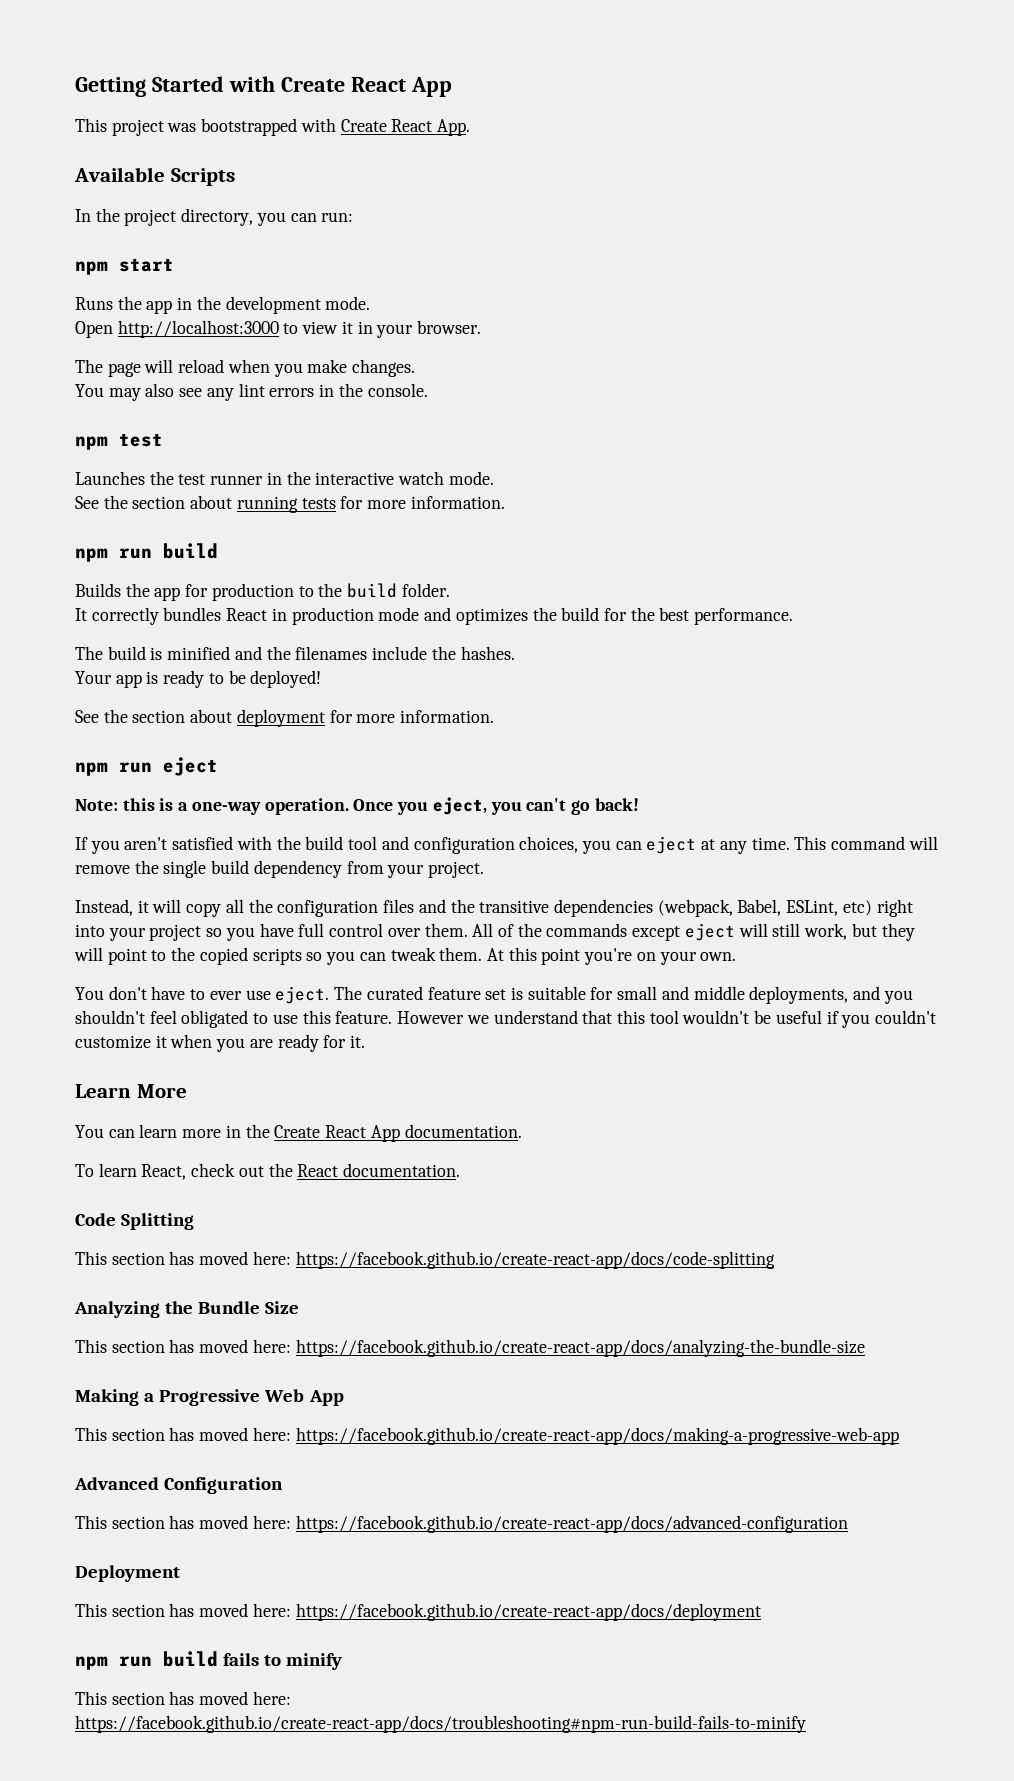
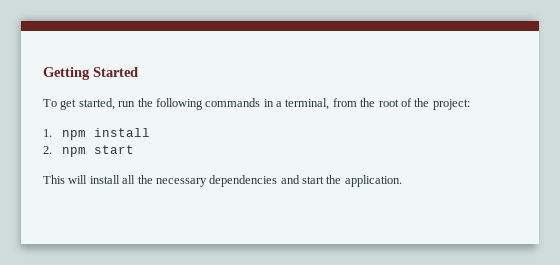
[228,76,452,97] [75,118,471,136] [74,167,235,186] [75,208,354,226] [75,258,174,275] [75,296,371,314] [75,320,482,338] [75,359,416,377] [75,383,428,401] [75,433,163,450] [75,471,494,485] [75,495,505,513] [75,543,218,562] [75,583,450,601] [75,607,794,625] [75,646,515,660] [75,670,322,688] [75,709,495,727] [75,757,218,776] [75,797,639,815] [75,836,938,854] [75,860,485,878] [75,899,913,917] [75,923,915,941] [74,947,737,965] [75,986,913,1004] [75,1010,937,1028] [75,1034,366,1052] [75,1084,187,1098] [75,1124,522,1142] [75,1163,461,1180] [75,1213,195,1230] [75,1251,775,1269] [74,1301,300,1318] [75,1339,865,1357] [75,1389,344,1406] [75,1427,899,1445] [74,1477,284,1494] [75,1515,848,1533] [75,1565,180,1582] [75,1603,761,1621] [75,1651,343,1670] [75,1691,291,1705] [75,1715,806,1733] with Create React App // This project was bootstrapped with Create React App. // Available Scripts // In the project directory, you can run: // npm start // Runs the app in the development mode. // Open http://localhost:3000 to view it in your browser. // The page will reload when you make changes. // You may also see any lint errors in the console. // npm test // Launches the test runner in the interactive watch mode. // See the section about running tests for more information. // npm run build // Builds the app for production to the build folder. // It correctly bundles React in production mode and optimizes the build for the best performance. // The build is minified and the filenames include the hashes. // Your app is ready to be deployed! // See the section about deployment for more information. // npm run eject // Note: this is a one-way operation. Once you eject, you can't go back! // If you aren't satisfied with the build tool and configuration choices, you can eject at any time. This command will remove the single build dependency from your project. // Instead, it will copy all the configuration files and the transitive dependencies (webpack, Babel, ESLint, etc) right into your project so you have full control over them. All of the commands except eject will still work, but they will point to the copied scripts so you can tweak them. At this point you're on your own. // You don't have to ever use eject. The curated feature set is suitable for small and middle deployments, and you shouldn't feel obligated to use this feature. However we understand that this tool wouldn't be useful if you couldn't customize it when you are ready for it. // Learn More // You can learn more in the Create React App documentation. // To learn React, check out the React documentation. // Code Splitting // This section has moved here: https://facebook.github.io/create-react-app/docs/code-splitting // Analyzing the Bundle Size // This section has moved here: https://facebook.github.io/create-react-app/docs/analyzing-the-bundle-size // Making a Progressive Web App // This section has moved here: https://facebook.github.io/create-react-app/docs/making-a-progressive-web-app // Advanced Configuration // This section has moved here: https://facebook.github.io/create-react-app/docs/advanced-configuration // Deployment // This section has moved here: https://facebook.github.io/create-react-app/docs/deployment // npm run build fails to minify // This section has moved here: https://facebook.github.io/create-react-app/docs/troubleshooting#npm-run-build-fails-to-minify -> [43,98,470,110] [43,128,150,140] [43,145,134,157] [43,175,402,187] // To get started, run the following commands in a terminal, from the root of the project: // 1. npm install // 2. npm start // This will install all the necessary dependencies and start the application.

